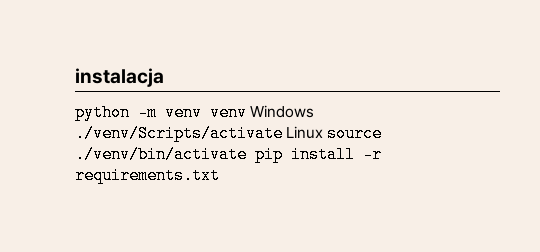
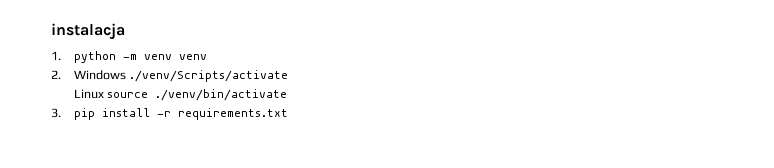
(164, 77) none -> [51,51,61,60] 1.
(247, 112) none -> [51,70,61,79] // 2.
(283, 133) none -> (289, 76) //
(247, 154) none -> [51,108,61,118] // 3.

